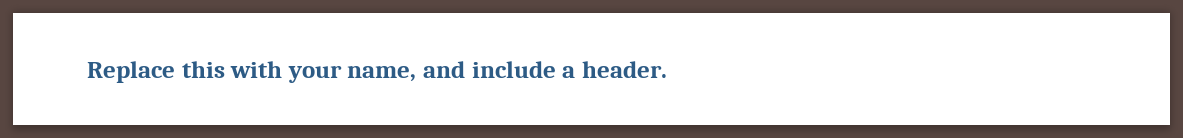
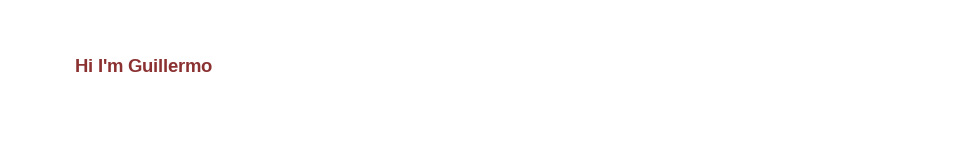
[87,61,667,83] Replace this with your name, and include a header. -> [75,59,212,72] Hi I'm Guillermo

